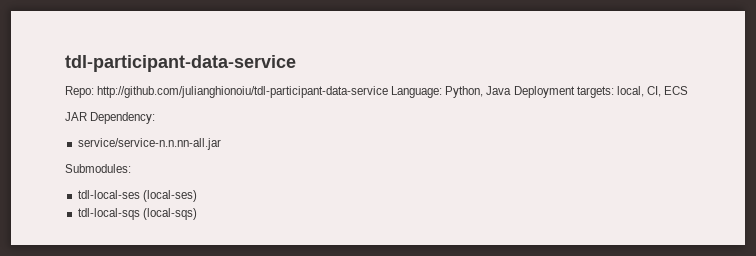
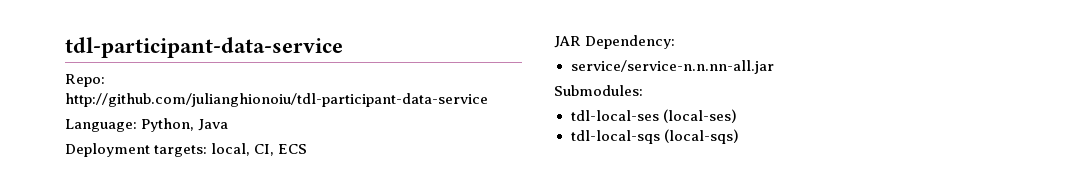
(389, 92) none -> (488, 100) //
(512, 90) none -> (229, 125) //

